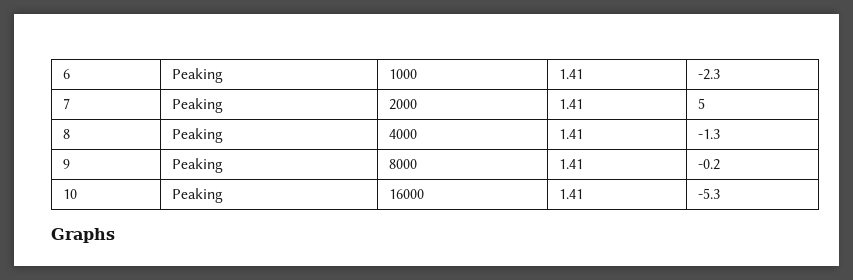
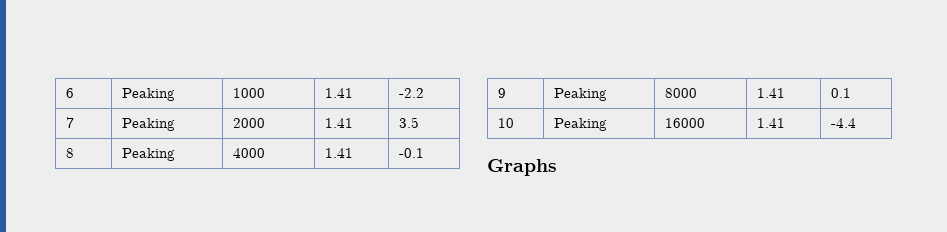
[697,69,720,80] -2.3 -> [399,88,425,98] -2.2
[697,98,705,109] 5 -> [399,117,420,128] 3.5
[697,129,720,139] -1.3 -> [399,148,425,158] -0.1
[697,159,720,170] -0.2 -> [831,88,852,98] 0.1
[697,188,720,199] -5.3 -> [831,118,857,128] -4.4

